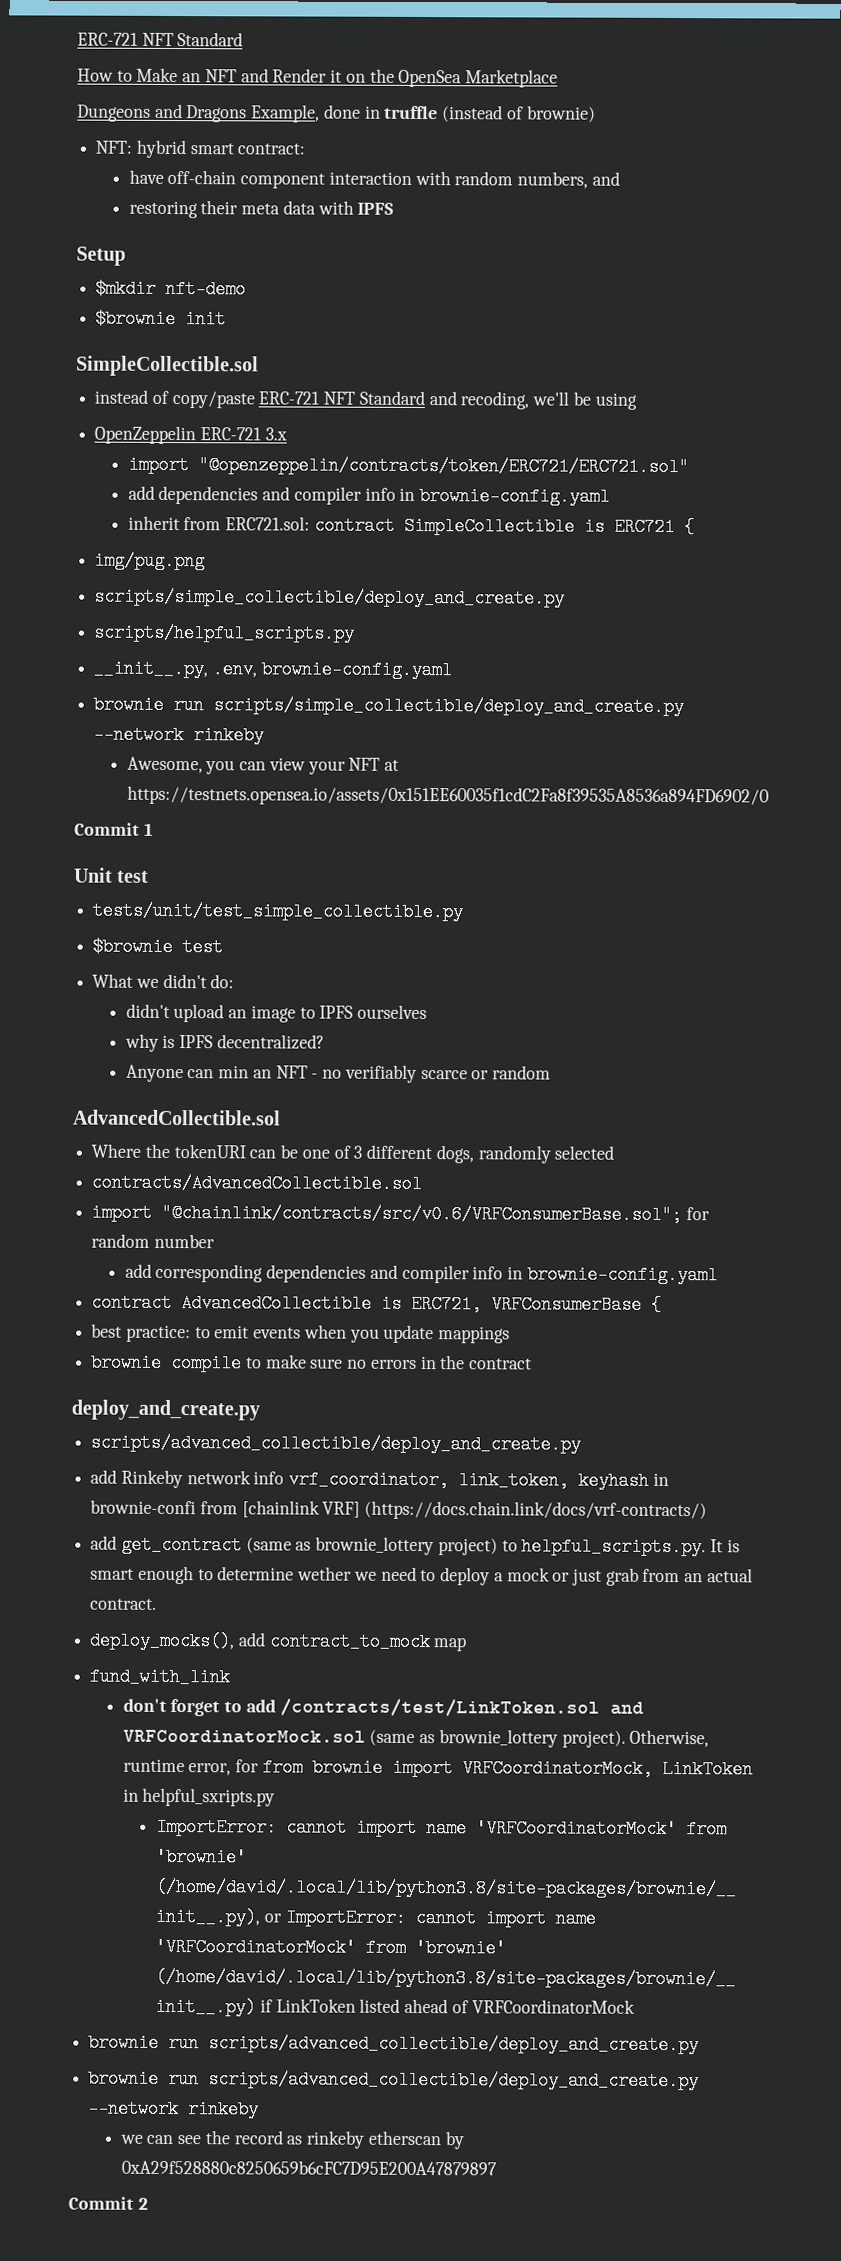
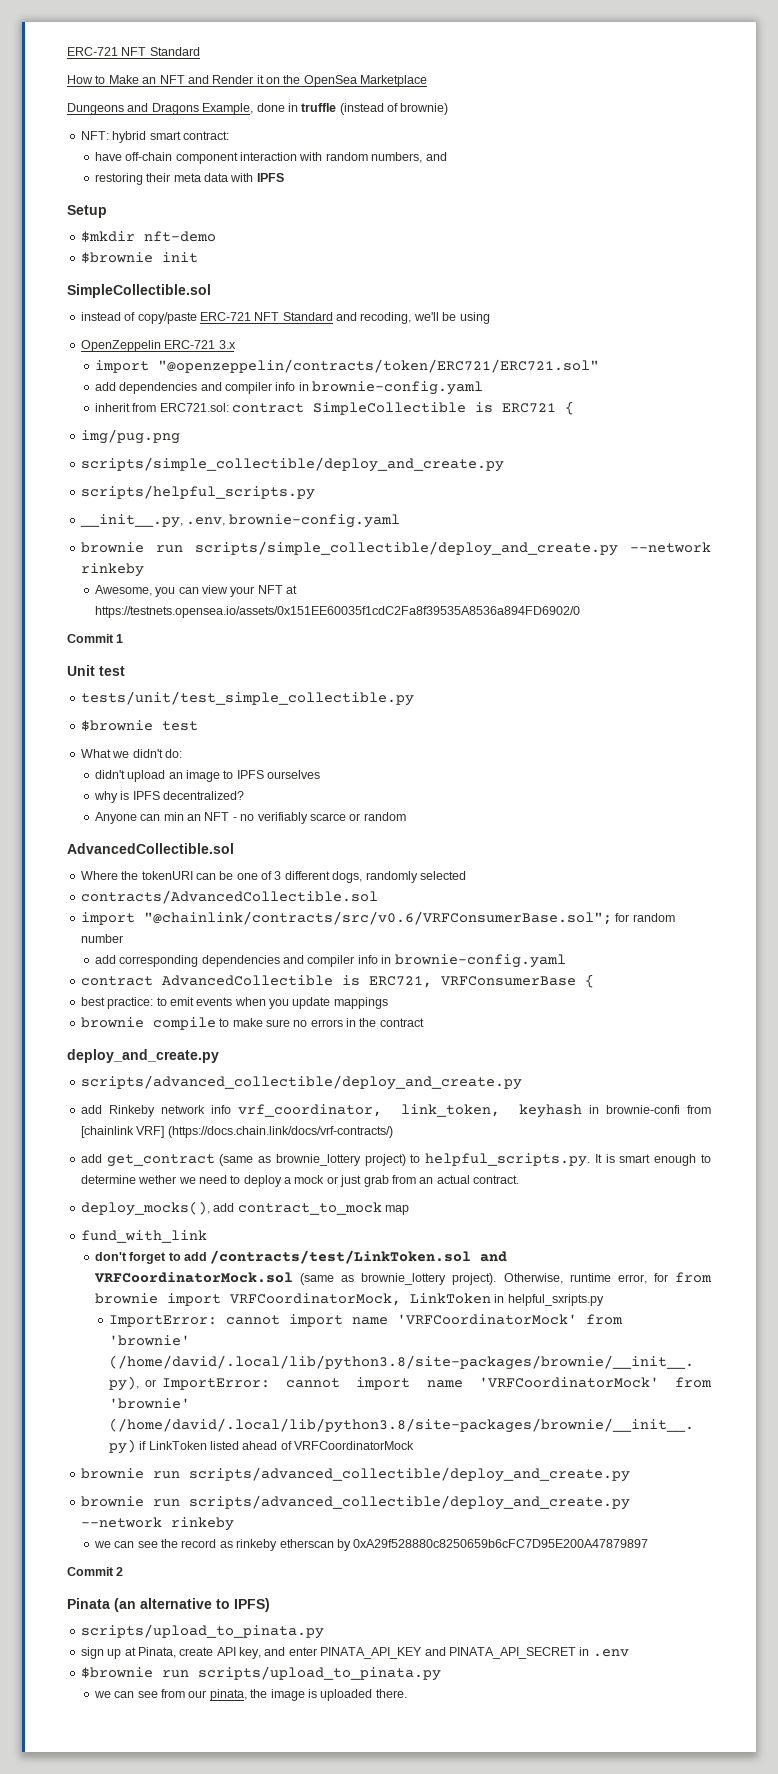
(148, 2203) none -> [67,1598,270,1612] [80,1624,324,1639] [80,1647,629,1659] [80,1666,441,1681] [93,1689,407,1701] // Pinata (an alternative to IPFS) // scripts/upload_to_pinata.py // sign up at Pinata, create API key, and enter PINATA_API_KEY and PINATA_API_SECRET in .env // $brownie run scripts/upload_to_pinata.py // we can see from our pinata, the image is uploaded there.

